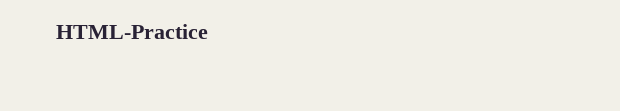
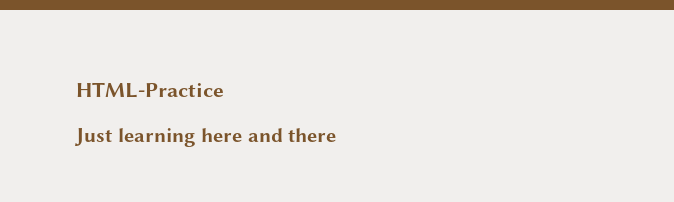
(208, 31) none -> [74,128,337,147] // Just learning here and there

